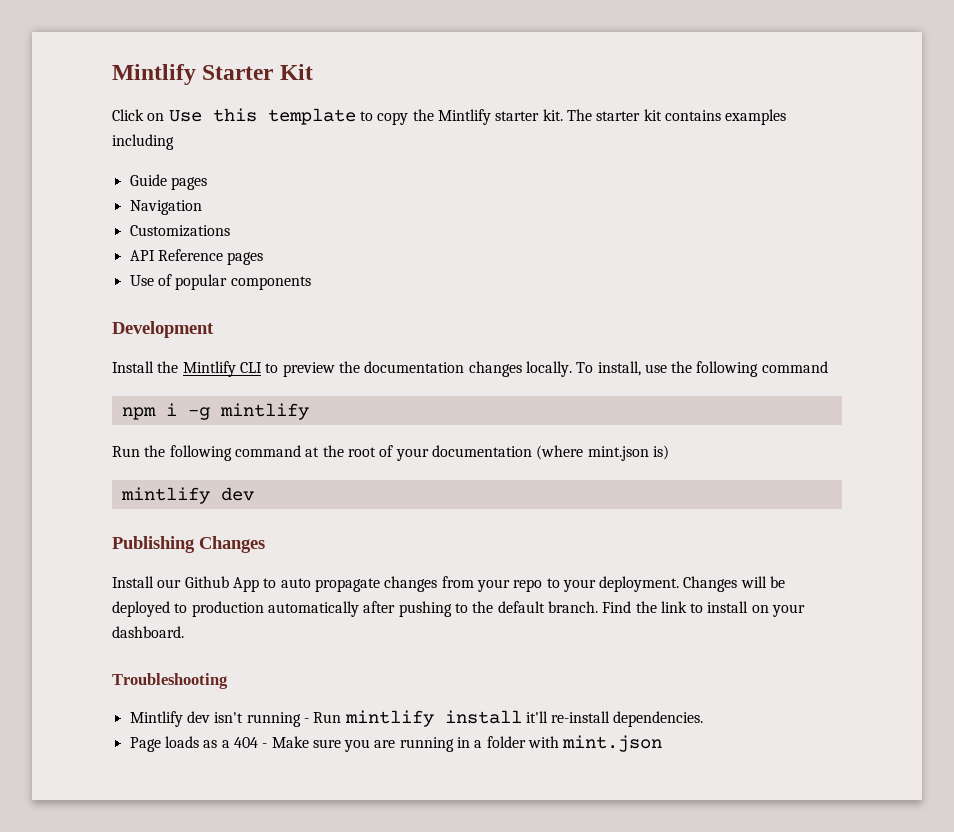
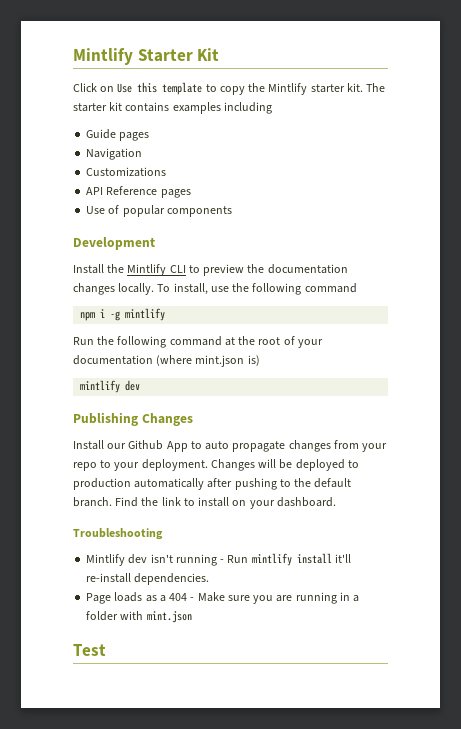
(663, 743) none -> [73,644,106,656] // Test

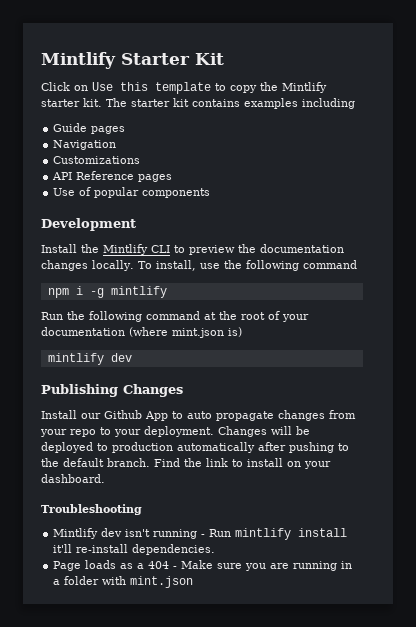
[73,644,106,656] // Test -> (194, 582) none

